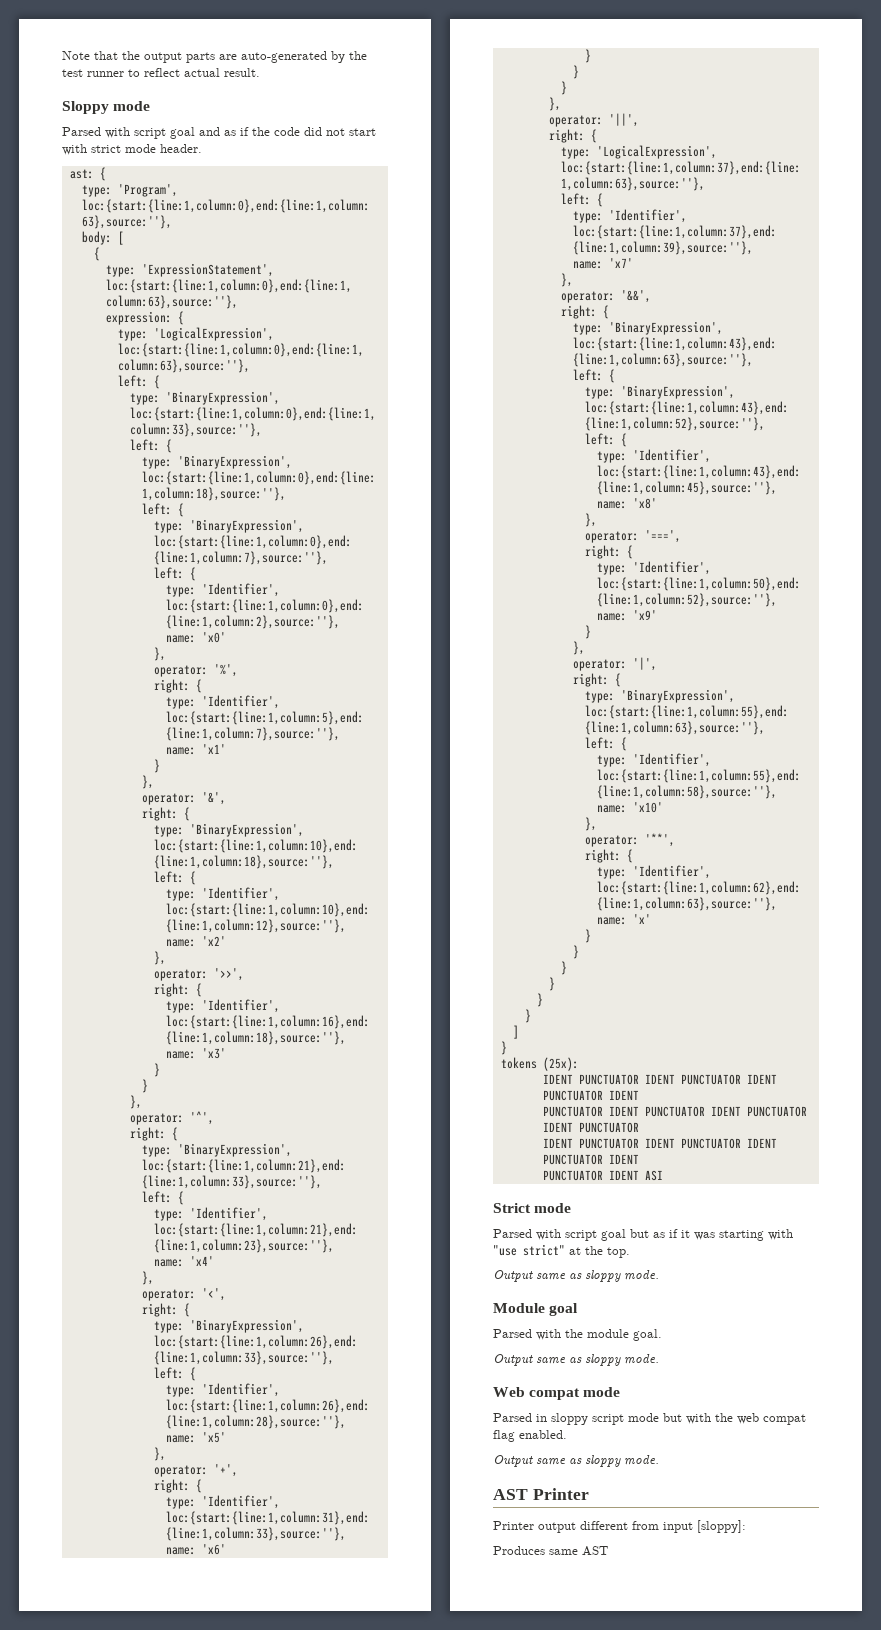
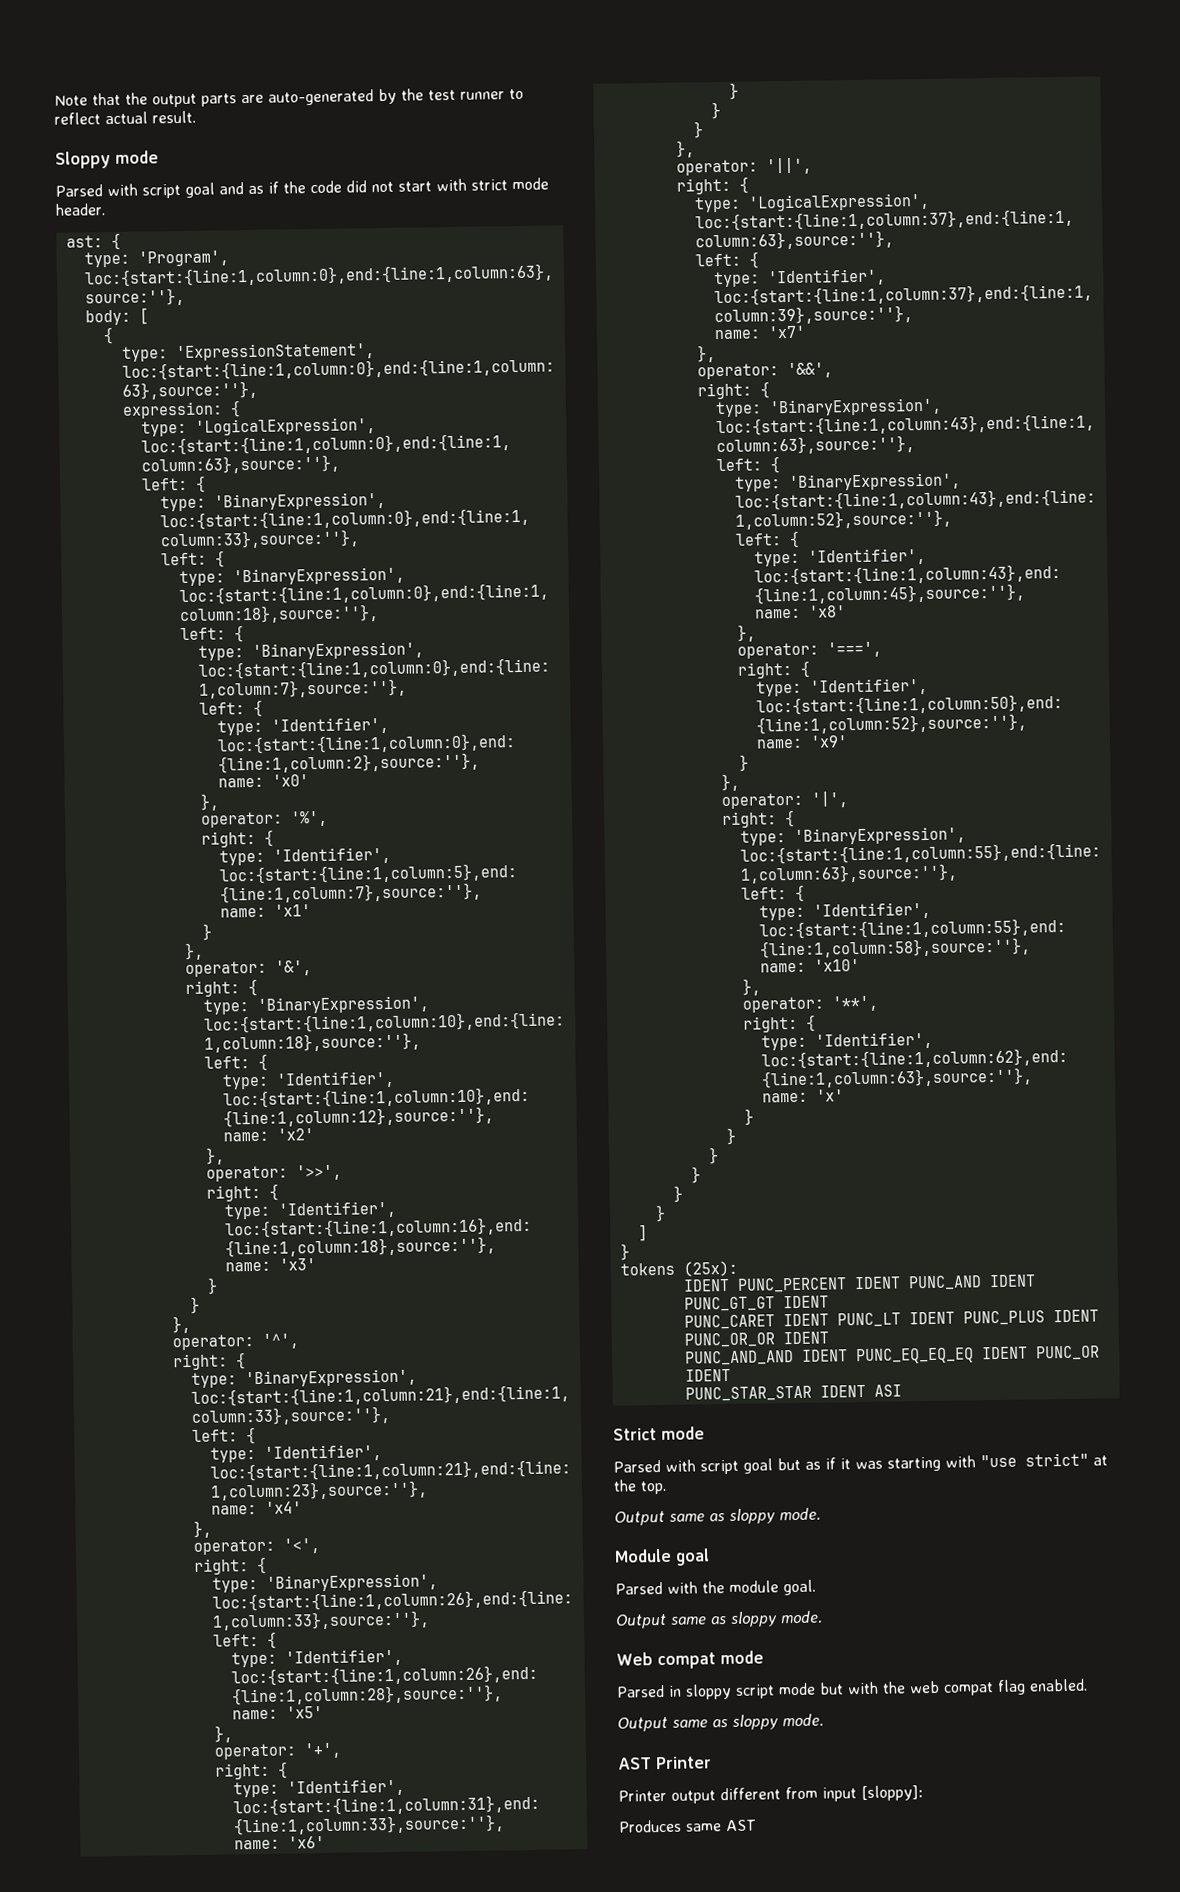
[578,1074,777,1085] [542,1090,639,1101] [542,1106,807,1117] [542,1122,639,1133] [542,1138,777,1149] [542,1154,639,1165] [542,1170,603,1181] PUNCTUATOR IDENT PUNCTUATOR IDENT PUNCTUATOR IDENT // PUNCTUATOR IDENT PUNCTUATOR IDENT PUNCTUATOR IDENT PUNCTUATOR // IDENT PUNCTUATOR IDENT PUNCTUATOR IDENT PUNCTUATOR IDENT // PUNCTUATOR -> [736,1274,1036,1293] [683,1295,829,1312] [683,1309,1099,1330] [683,1331,829,1348] [684,1345,1100,1366] [684,1368,731,1382] [684,1385,812,1402] PUNC_PERCENT IDENT PUNC_AND IDENT PUNC_GT_GT IDENT // PUNC_CARET IDENT PUNC_LT IDENT PUNC_PLUS IDENT PUNC_OR_OR IDENT // PUNC_AND_AND IDENT PUNC_EQ_EQ_EQ IDENT PUNC_OR IDENT // PUNC_STAR_STAR

